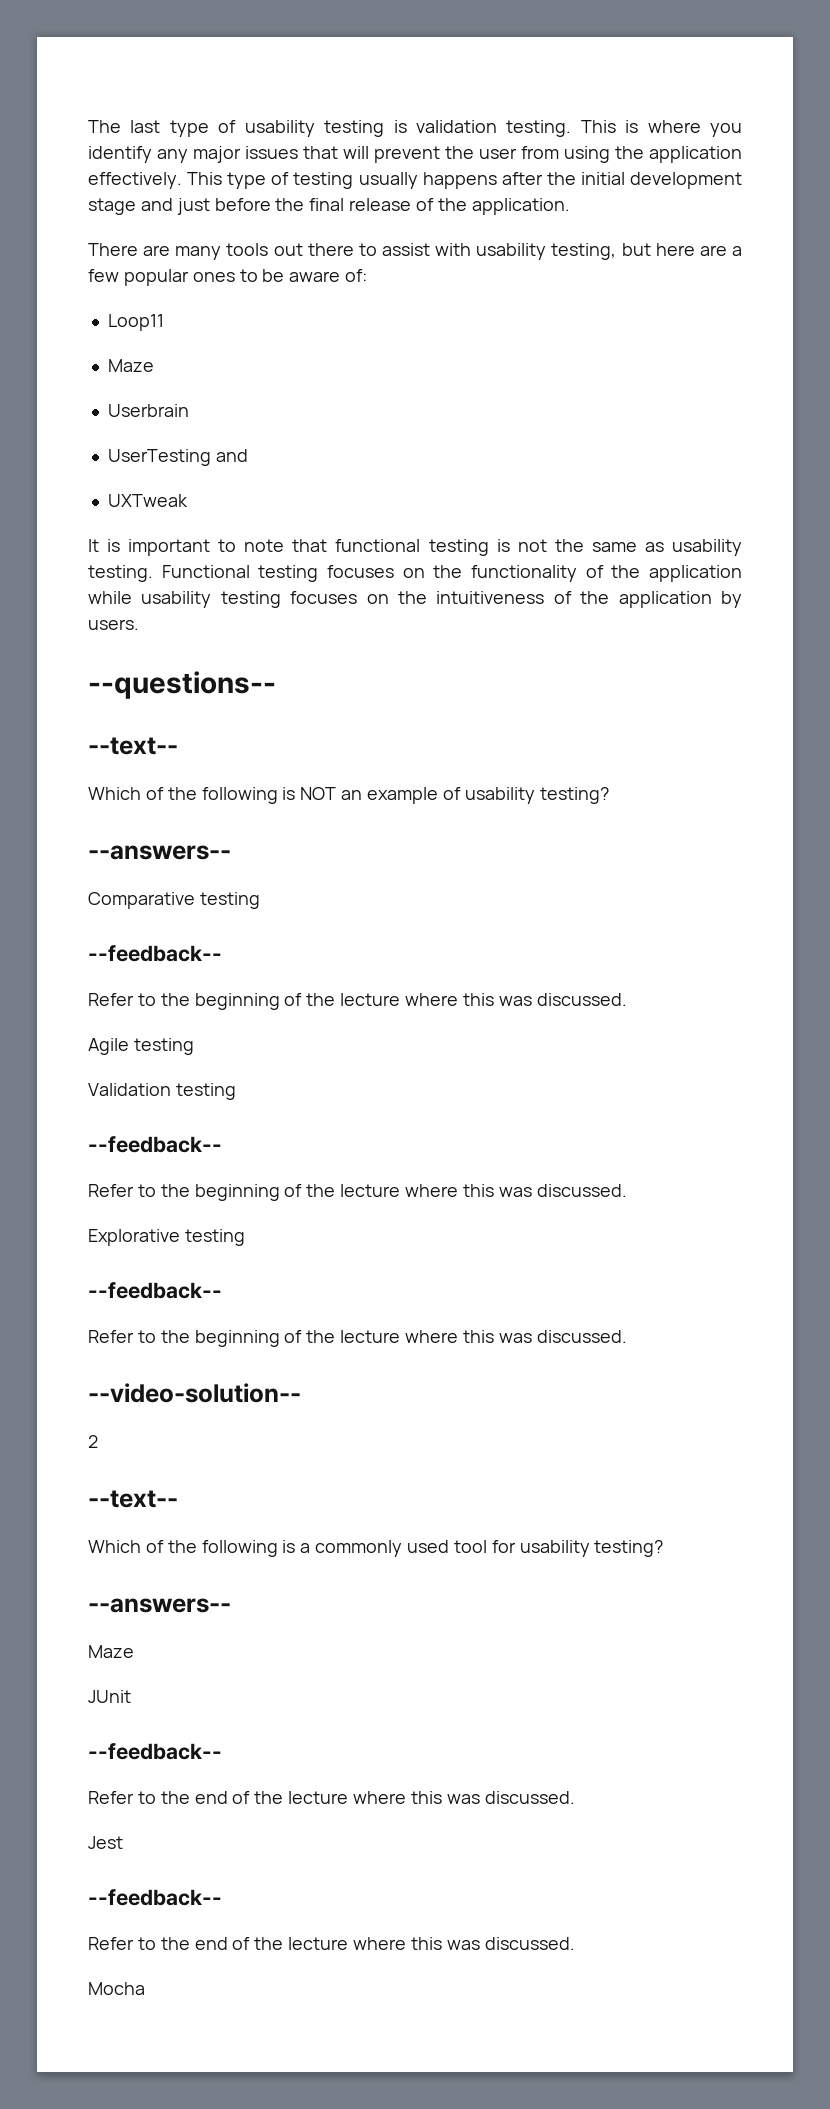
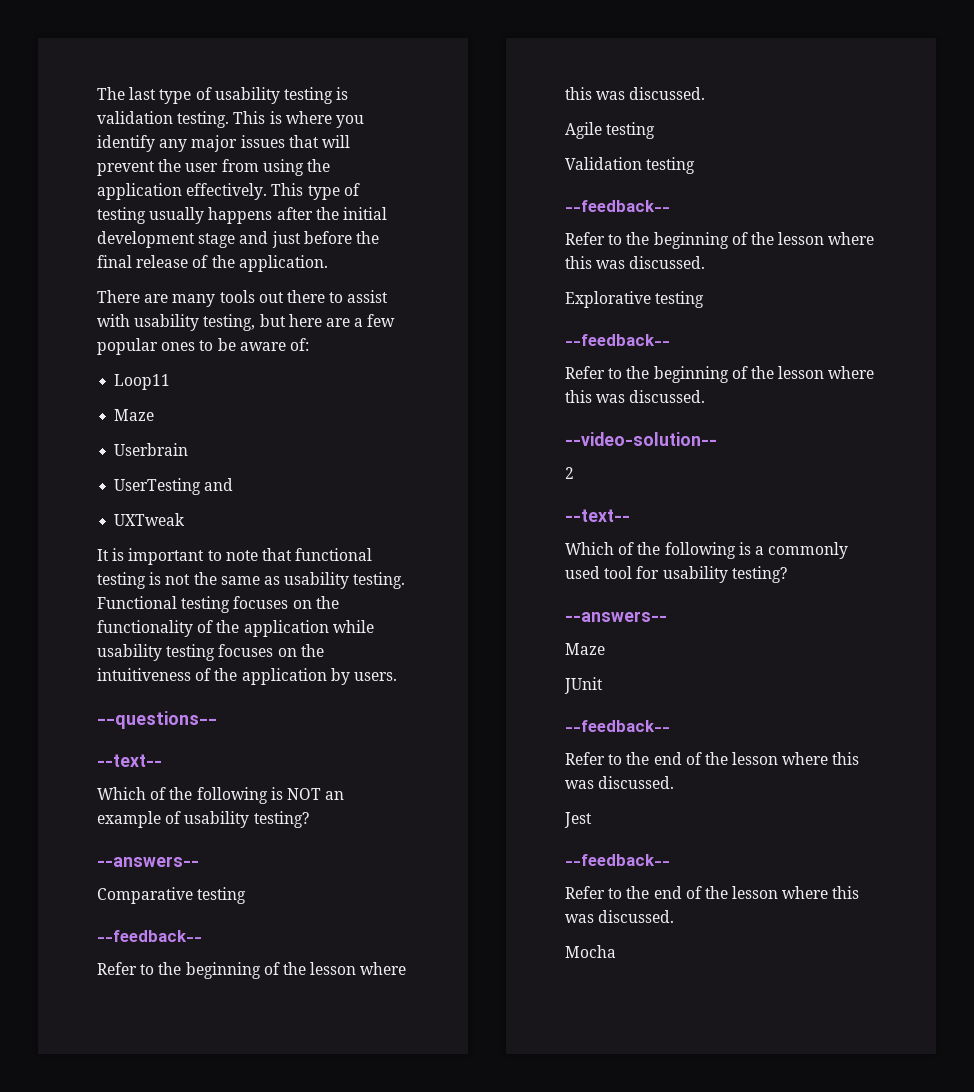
[340,993,401,1006] lecture -> [310,962,357,975] lesson
[340,1184,401,1197] lecture -> [778,232,825,245] lesson
[340,1330,401,1343] lecture -> [778,366,825,379] lesson
[288,1791,349,1804] lecture -> [732,752,779,765] lesson
[288,1937,349,1950] lecture -> [732,886,779,899] lesson

